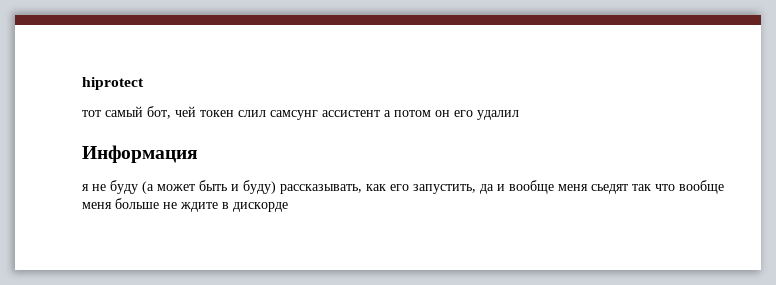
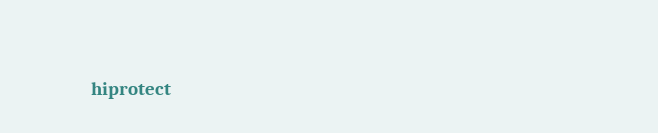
[82,106,519,120] [82,145,198,163] [82,180,724,194] [82,198,288,212] // тот самый бот, чей токен слил самсунг ассистент а потом он его удалил // Информация // я не буду (а может быть и буду) рассказывать, как его запустить, да и вообще меня сьедят так что вообще меня больше не ждите в дискорде -> (171, 90) none

